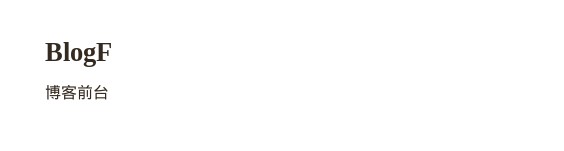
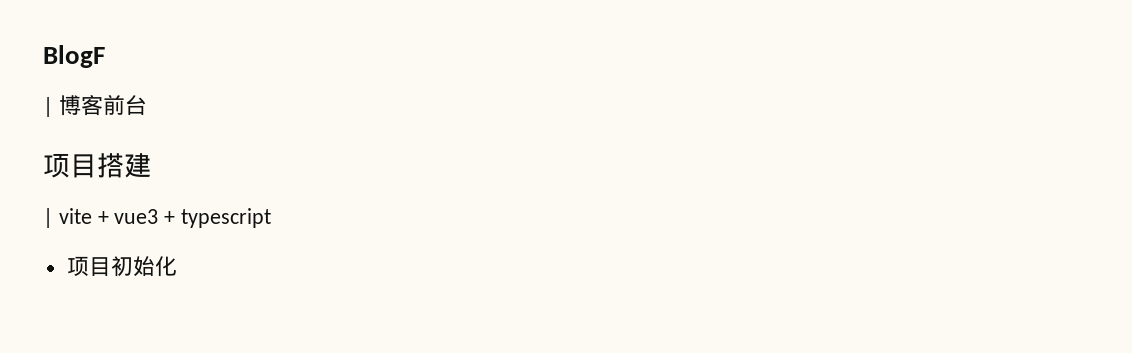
(112, 54) none -> [43,97,53,117] |
(109, 92) none -> [43,153,151,178] [43,208,272,228] [66,256,177,277] // 项目搭建 // | vite + vue3 + typescript // 项目初始化

